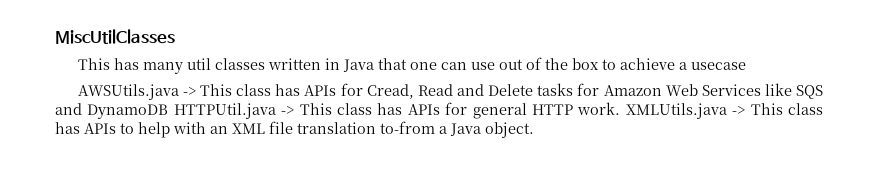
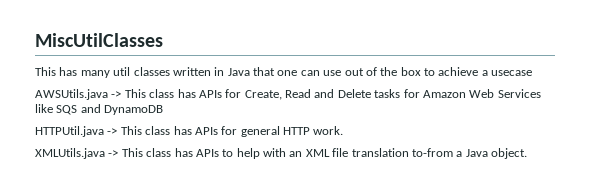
[366,84,414,99] Cread, -> [244,90,282,100] Create,
(169, 111) none -> (164, 110) //
(621, 108) none -> (344, 130) //

